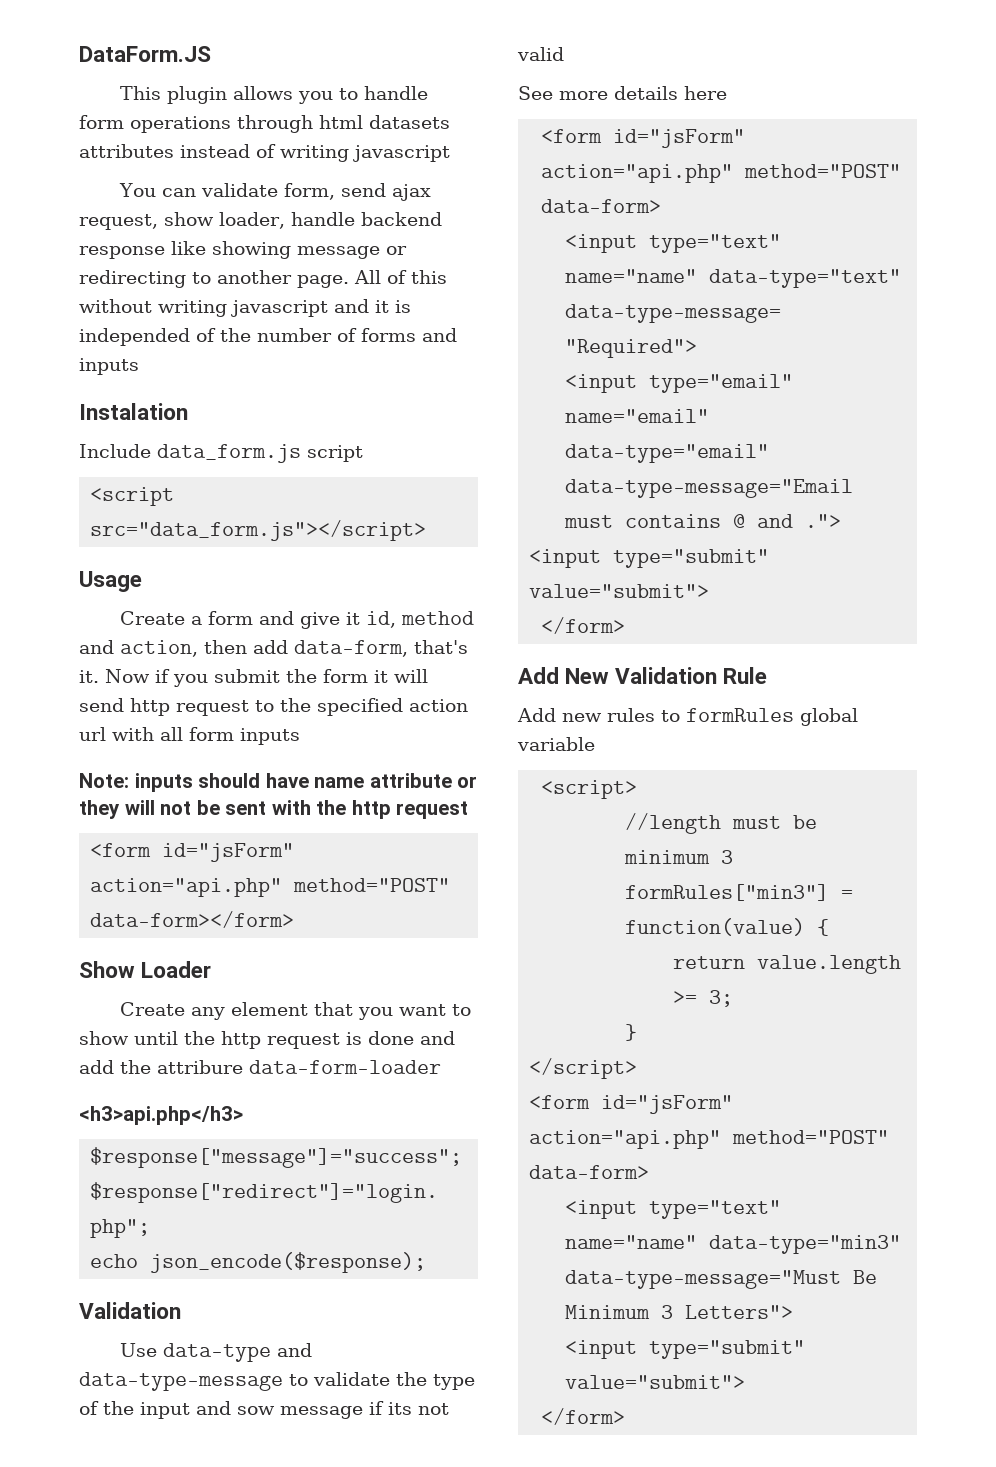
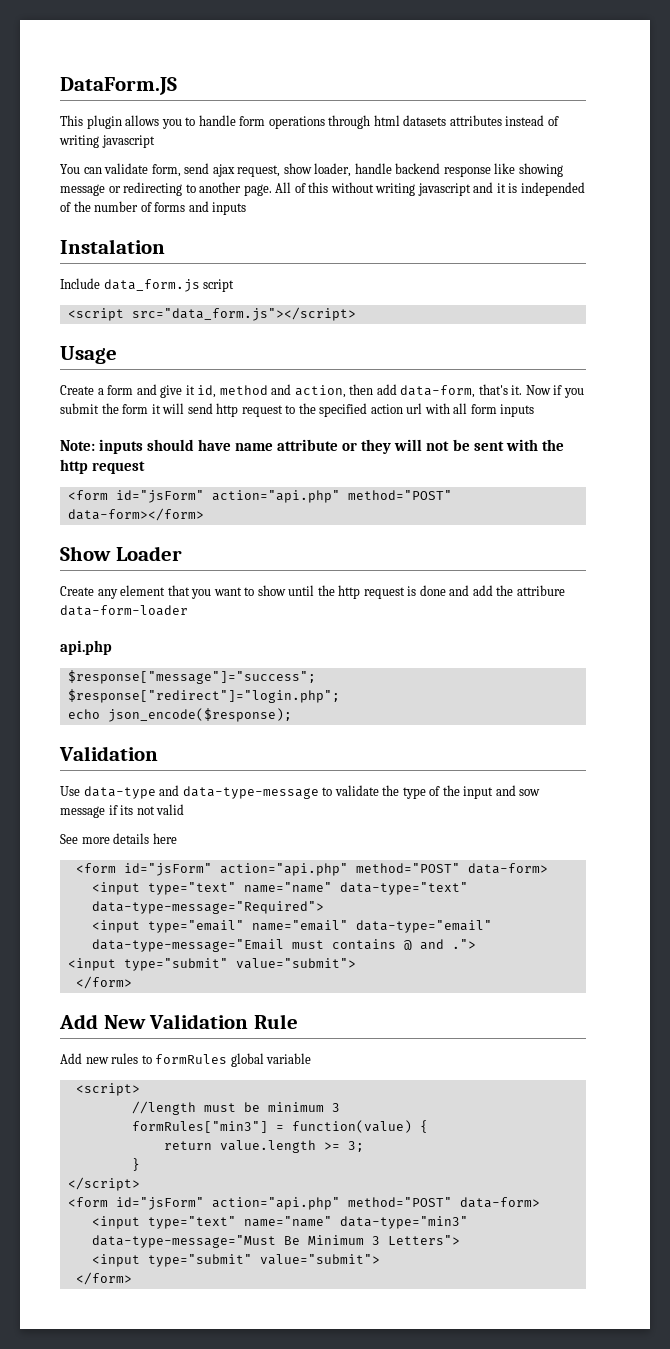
[79,1106,243,1125] <h3>api.php</h3> -> [60,640,112,655] api.php

